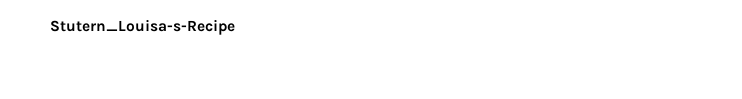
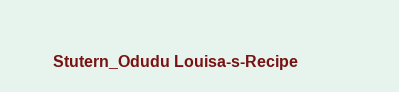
[50,19,235,35] Stutern_Louisa-s-Recipe -> [53,55,299,70] Stutern_Odudu Louisa-s-Recipe

